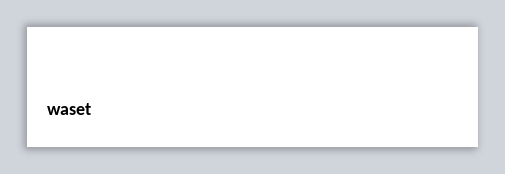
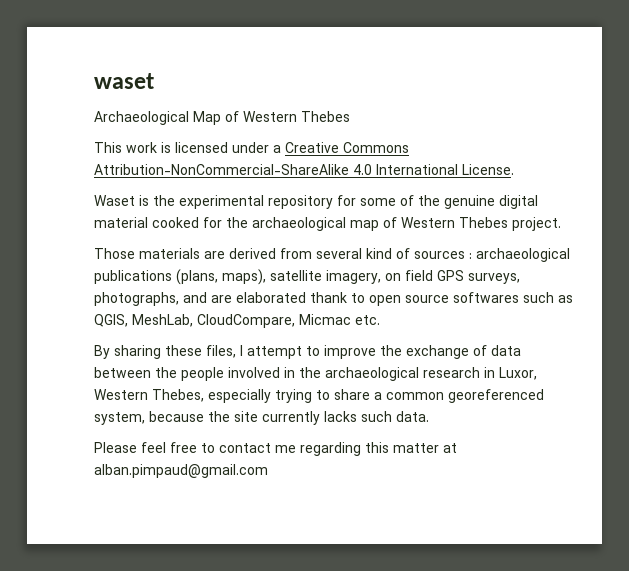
(91, 109) none -> [94,111,350,125] [94,142,409,153] [94,164,514,175] [94,195,538,209] [94,217,561,231] [94,248,570,262] [94,269,520,285] [94,292,573,306] [94,314,380,328] [94,345,521,359] [94,367,537,381] [94,389,544,403] [94,411,429,425] [94,442,457,456] [94,464,268,478] // Archaeological Map of Western Thebes // This work is licensed under a Creative Commons Attribution-NonCommercial-ShareAlike 4.0 International License. // Waset is the experimental repository for some of the genuine digital material cooked for the archaeological map of Western Thebes project. // Those materials are derived from several kind of sources : archaeological publications (plans, maps), satellite imagery, on field GPS surveys, photographs, and are elaborated thank to open source softwares such as QGIS, MeshLab, CloudCompare, Micmac etc. // By sharing these files, I attempt to improve the exchange of data between the people involved in the archaeological research in Luxor, Western Thebes, especially trying to share a common georeferenced system, because the site currently lacks such data. // Please feel free to contact me regarding this matter at alban.pimpaud@gmail.com

